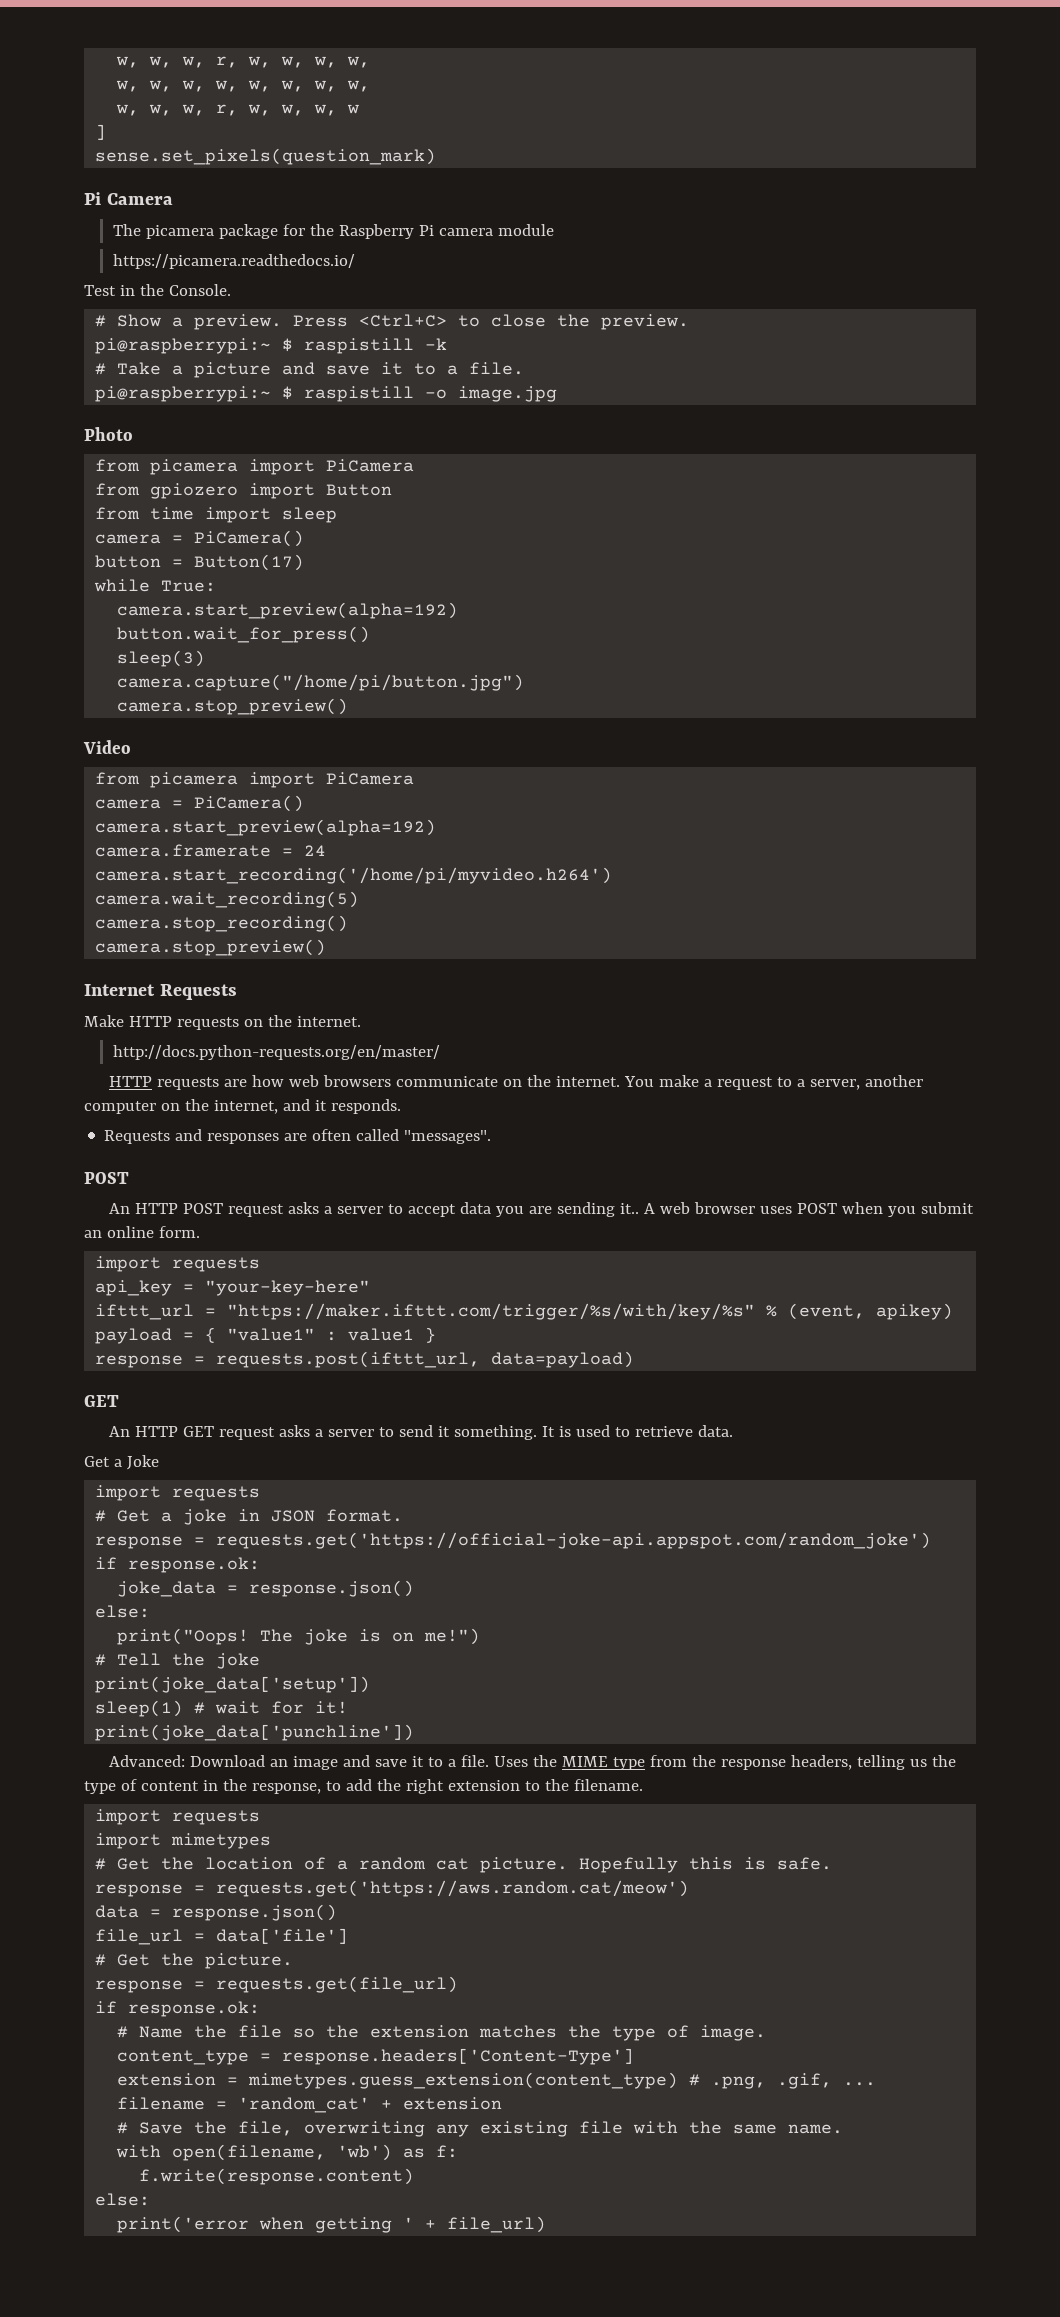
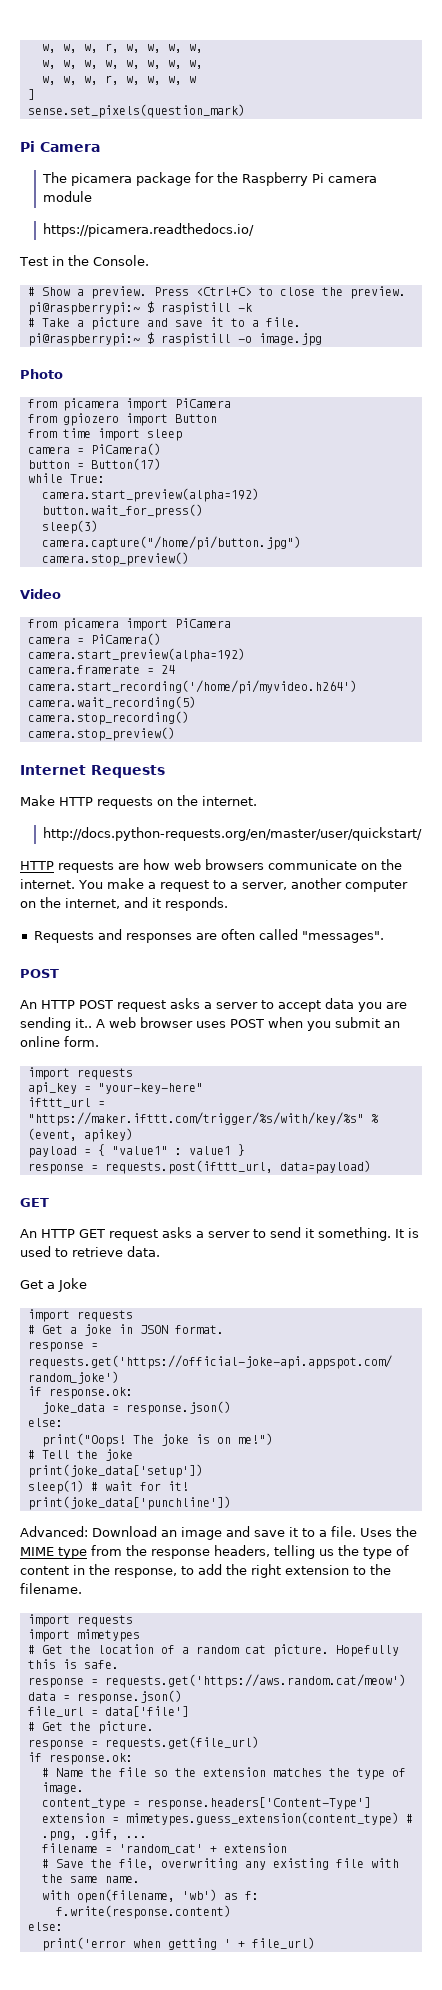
[113,1045,441,1060] http://docs.python-requests.org/en/master/ -> [43,827,423,841] http://docs.python-requests.org/en/master/user/quickstart/

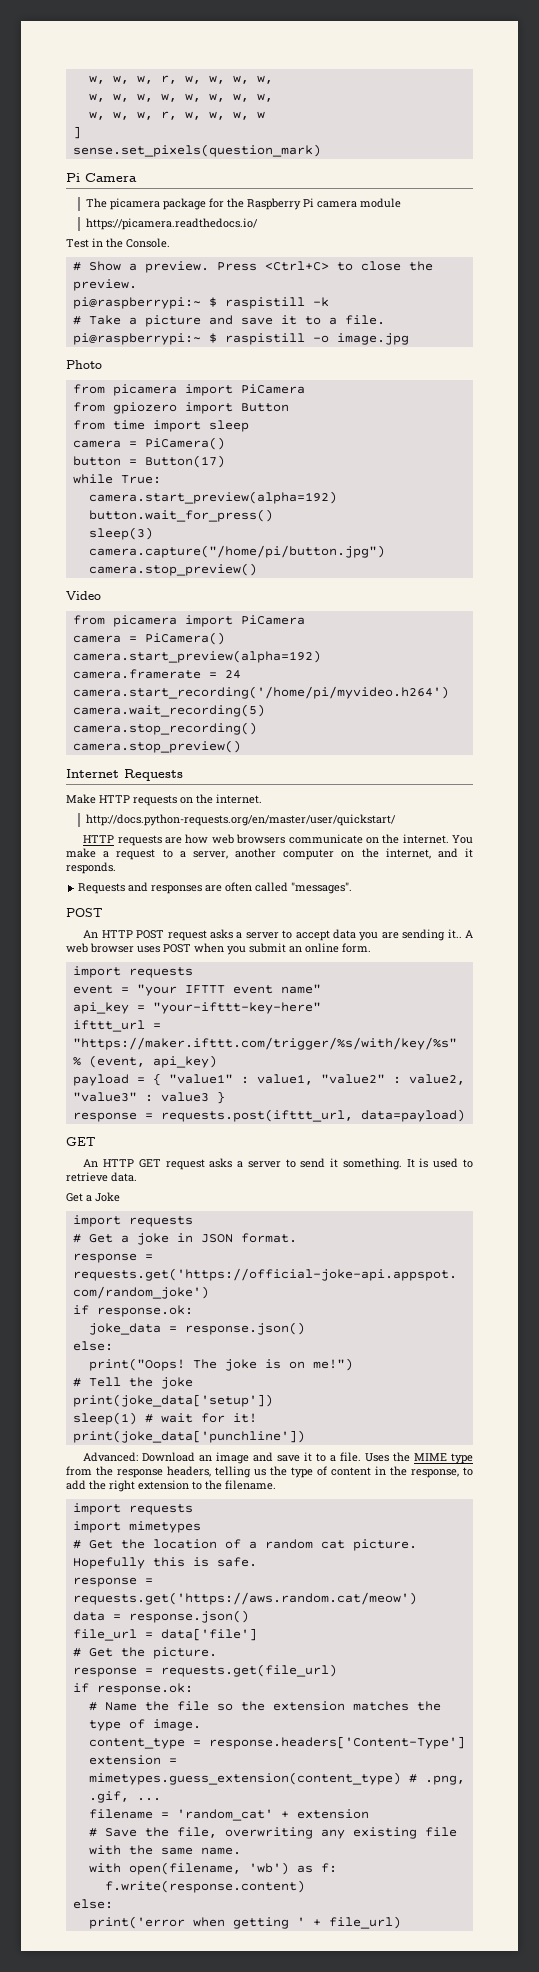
(133, 1074) none -> [72,984,321,996] // event = "your IFTTT event name"
[97,1083,203,1094] "your-key-here" -> [152,1002,321,1014] "your-ifttt-key-here"
[83,1128,133,1142] apikey) -> [152,1055,217,1068] api_key)
[188,1146,231,1155] value1 -> [256,1074,465,1085] [72,1092,209,1102] value1, "value2" : value2, "value3" : value3

